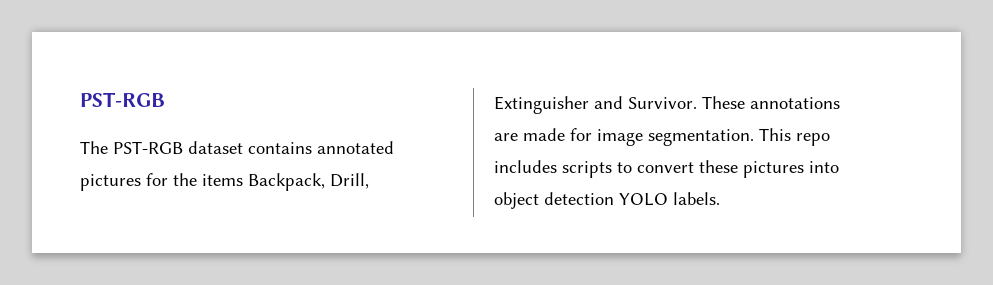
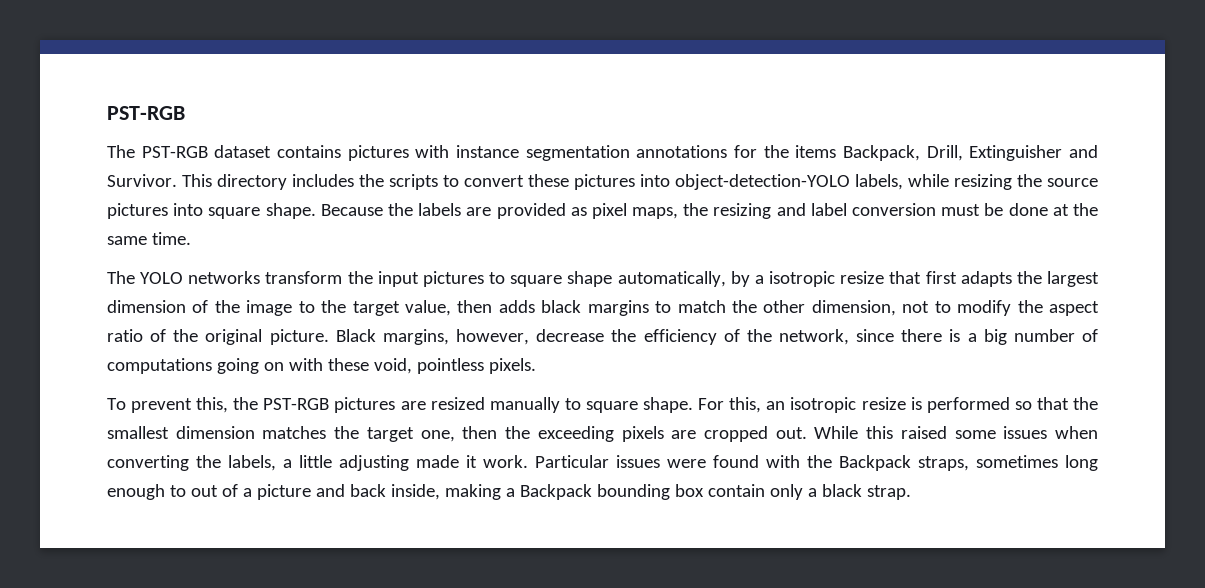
[317,141,394,154] [80,174,141,191] annotated pictures -> [347,145,728,161] pictures with instance segmentation annotations
[702,96,840,109] [494,128,830,146] [494,160,557,173] These annotations are made for image segmentation. This repo includes -> [182,174,384,190] This directory includes the
[494,192,720,209] object detection YOLO labels. -> [675,174,1098,190] [107,203,1098,219] [107,232,191,245] [107,271,1099,287] [107,300,1100,316] [107,329,1098,345] [107,358,536,374] [107,397,1098,413] [107,426,1098,442] [107,455,1098,471] [107,484,911,500] object-detection-YOLO labels, while resizing the source pictures into square shape. Because the labels are provided as pixel maps, the resizing and label conversion must be done at the same time. // The YOLO networks transform the input pictures to square shape automatically, by a isotropic resize that first adapts the largest dimension of the image to the target value, then adds black margins to match the other dimension, not to modify the aspect ratio of the original picture. Black margins, however, decrease the efficiency of the network, since there is a big number of computations going on with these void, pointless pixels. // To prevent this, the PST-RGB pictures are resized manually to square shape. For this, an isotropic resize is performed so that the smallest dimension matches the target one, then the exceeding pixels are cropped out. While this raised some issues when converting the labels, a little adjusting made it work. Particular issues were found with the Backpack straps, sometimes long enough to out of a picture and back inside, making a Backpack bounding box contain only a black strap.

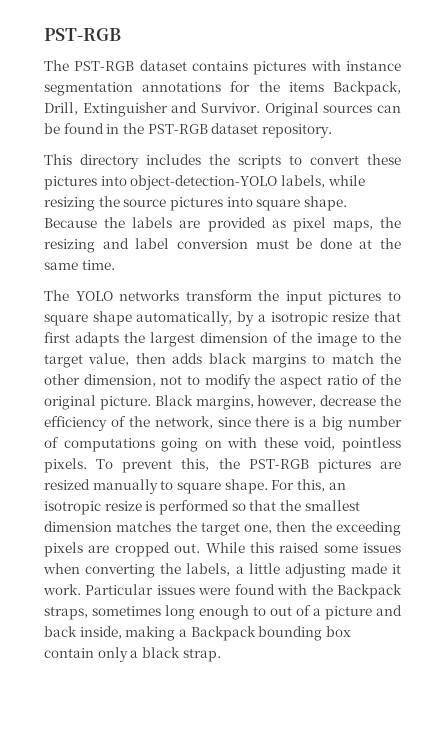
(177, 180) none -> [264,102,401,117] [44,123,332,138] Original sources can be found in the PST-RGB dataset repository. //
(536, 366) // -> (87, 465) none

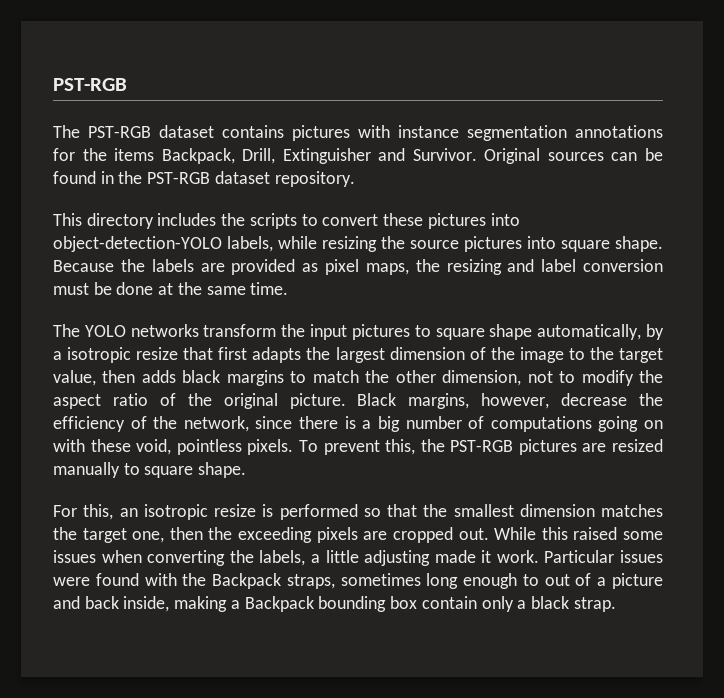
(268, 486) none -> (247, 470) //

